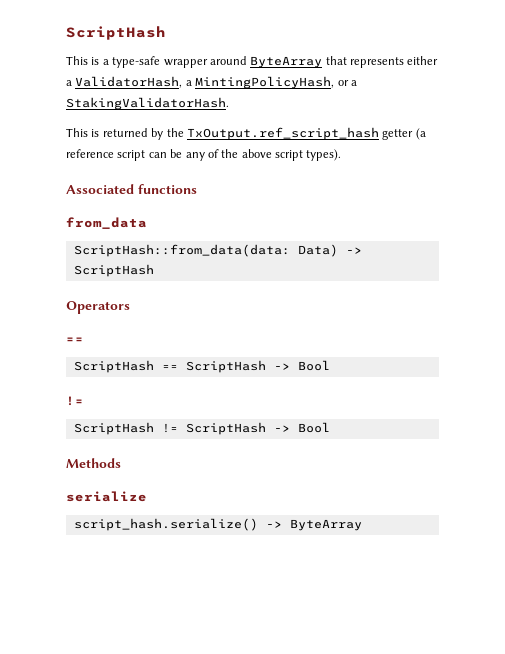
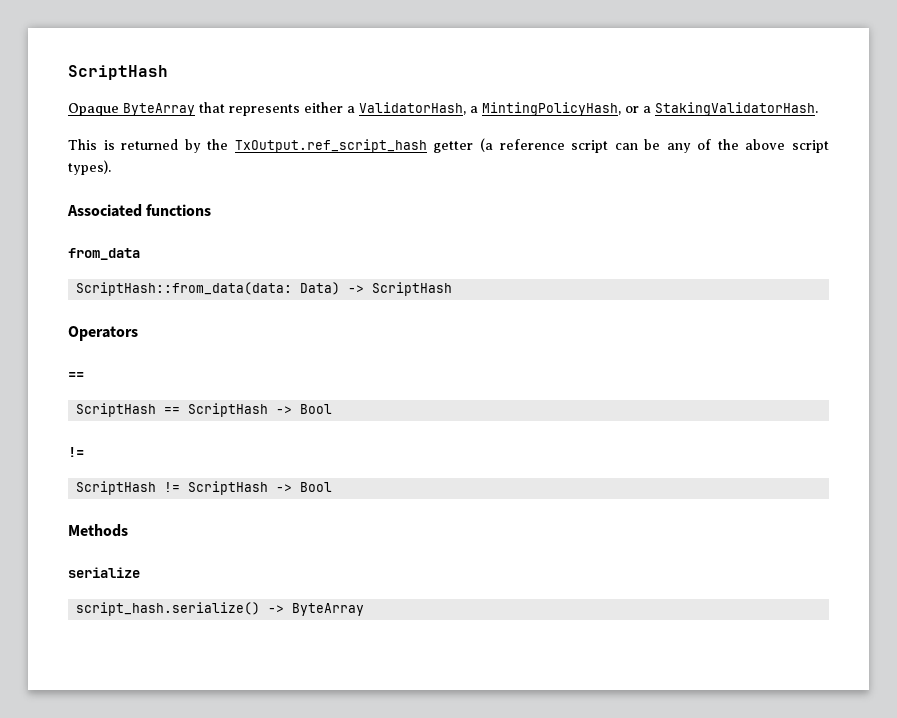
[66,26,166,40] [66,56,247,68] ScriptHash // This is a type-safe wrapper around -> [68,65,168,80] [68,103,119,116] ScriptHash // Opaque

